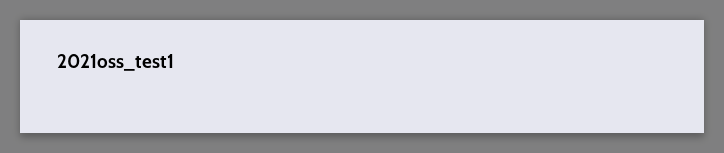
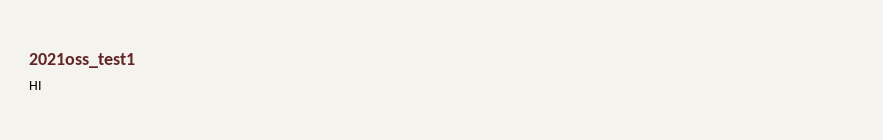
(174, 62) none -> [29,81,42,90] // HI

